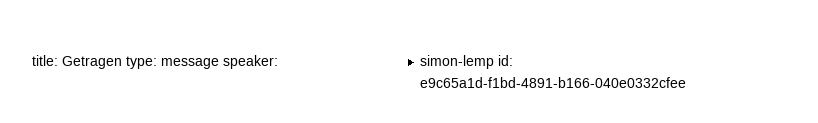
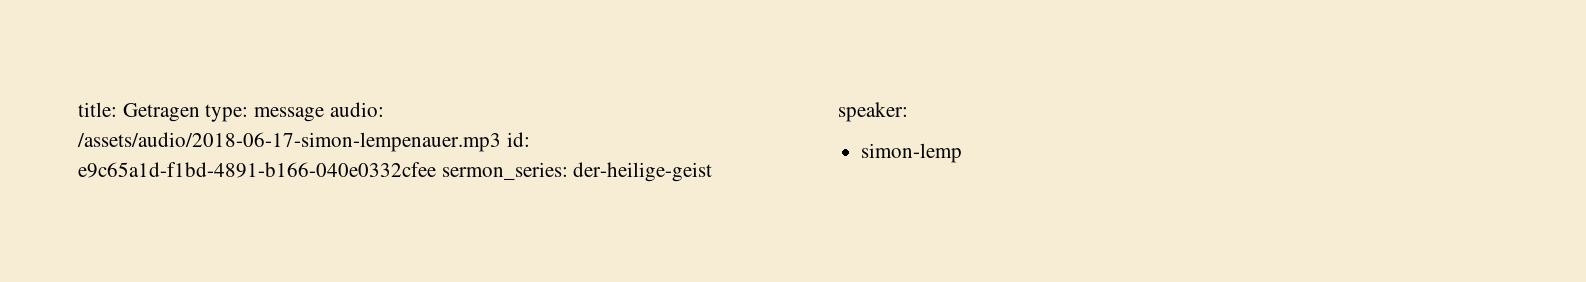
(219, 63) none -> [329,102,384,117] [77,132,530,152] [78,162,713,182] audio: /assets/audio/2018-06-17-simon-lempenauer.mp3 id: e9c65a1d-f1bd-4891-b166-040e0332cfee sermon_series: der-heilige-geist
[498,55,514,66] [420,77,687,88] id: e9c65a1d-f1bd-4891-b166-040e0332cfee -> (963, 153) none

